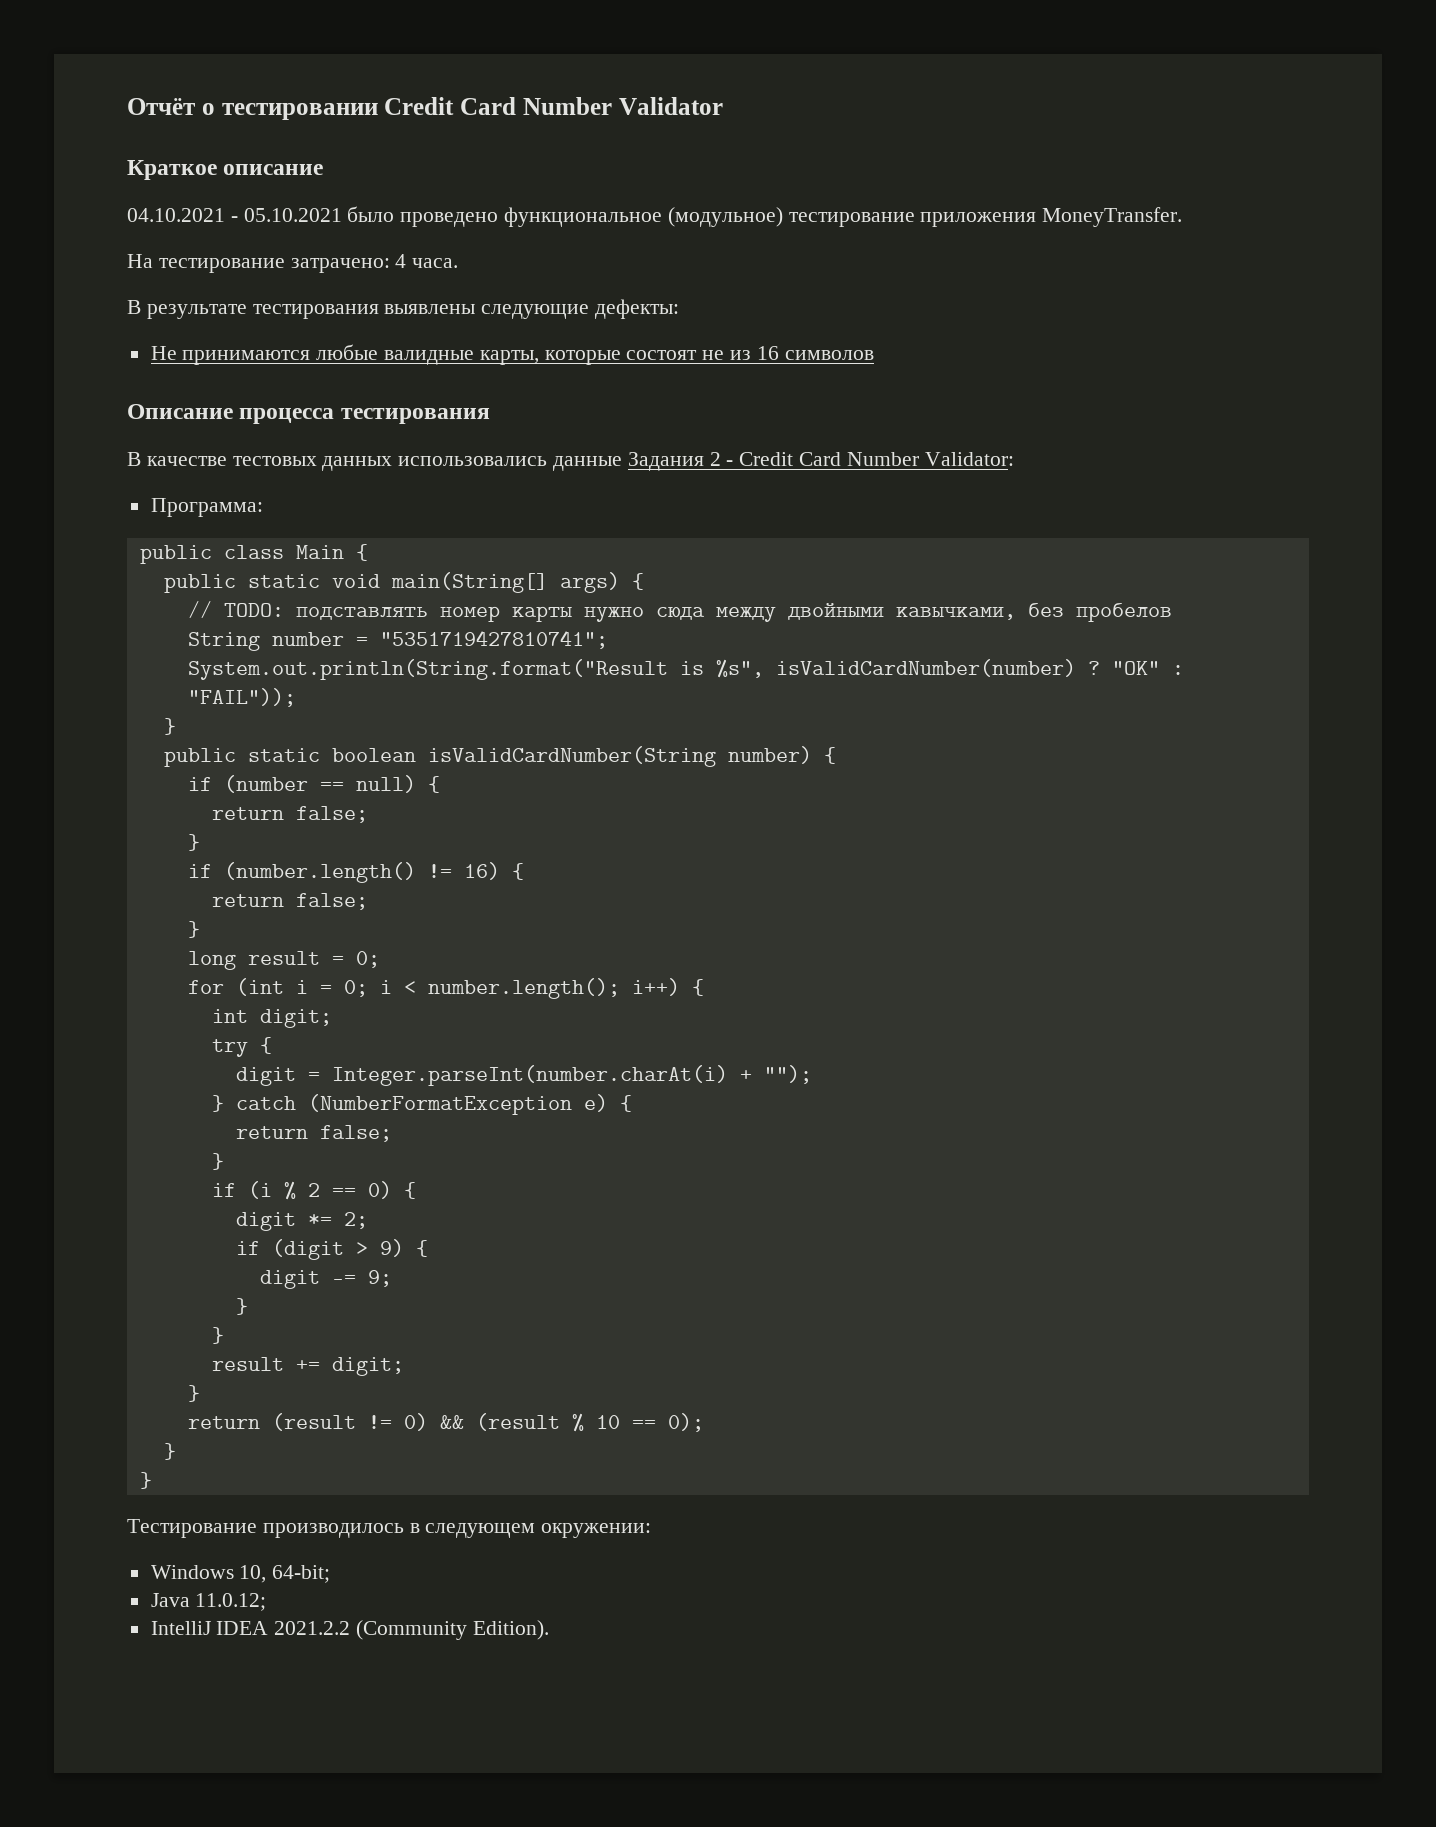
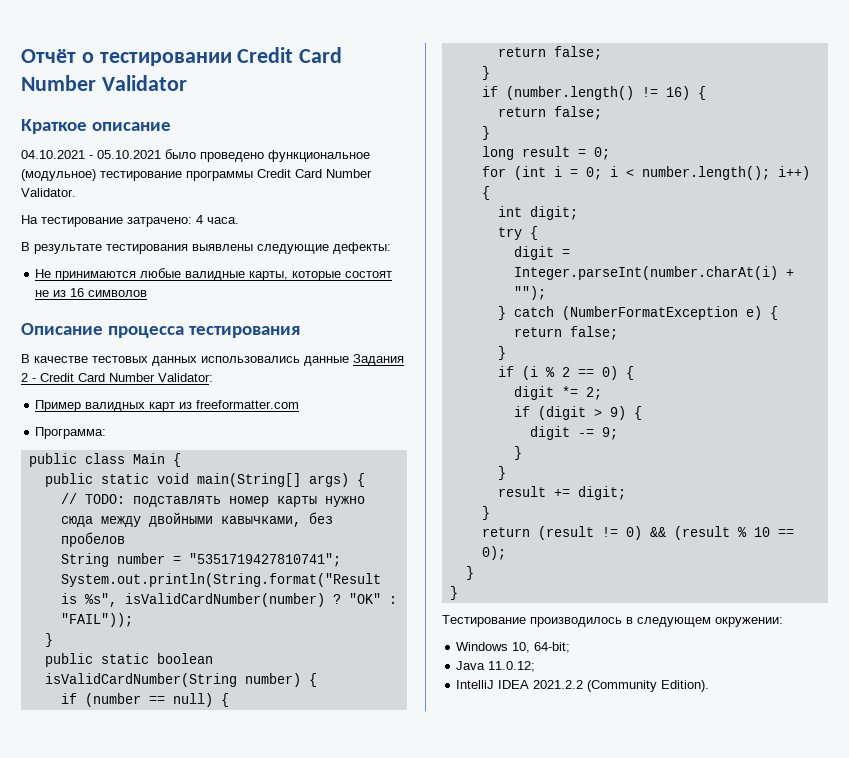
[920,207,1183,227] приложения MoneyTransfer. -> [186,169,372,181] [21,188,76,197] программы Credit Card Number Validator.
(1014, 459) none -> [35,400,300,412] // Пример валидных карт из freeformatter.com

